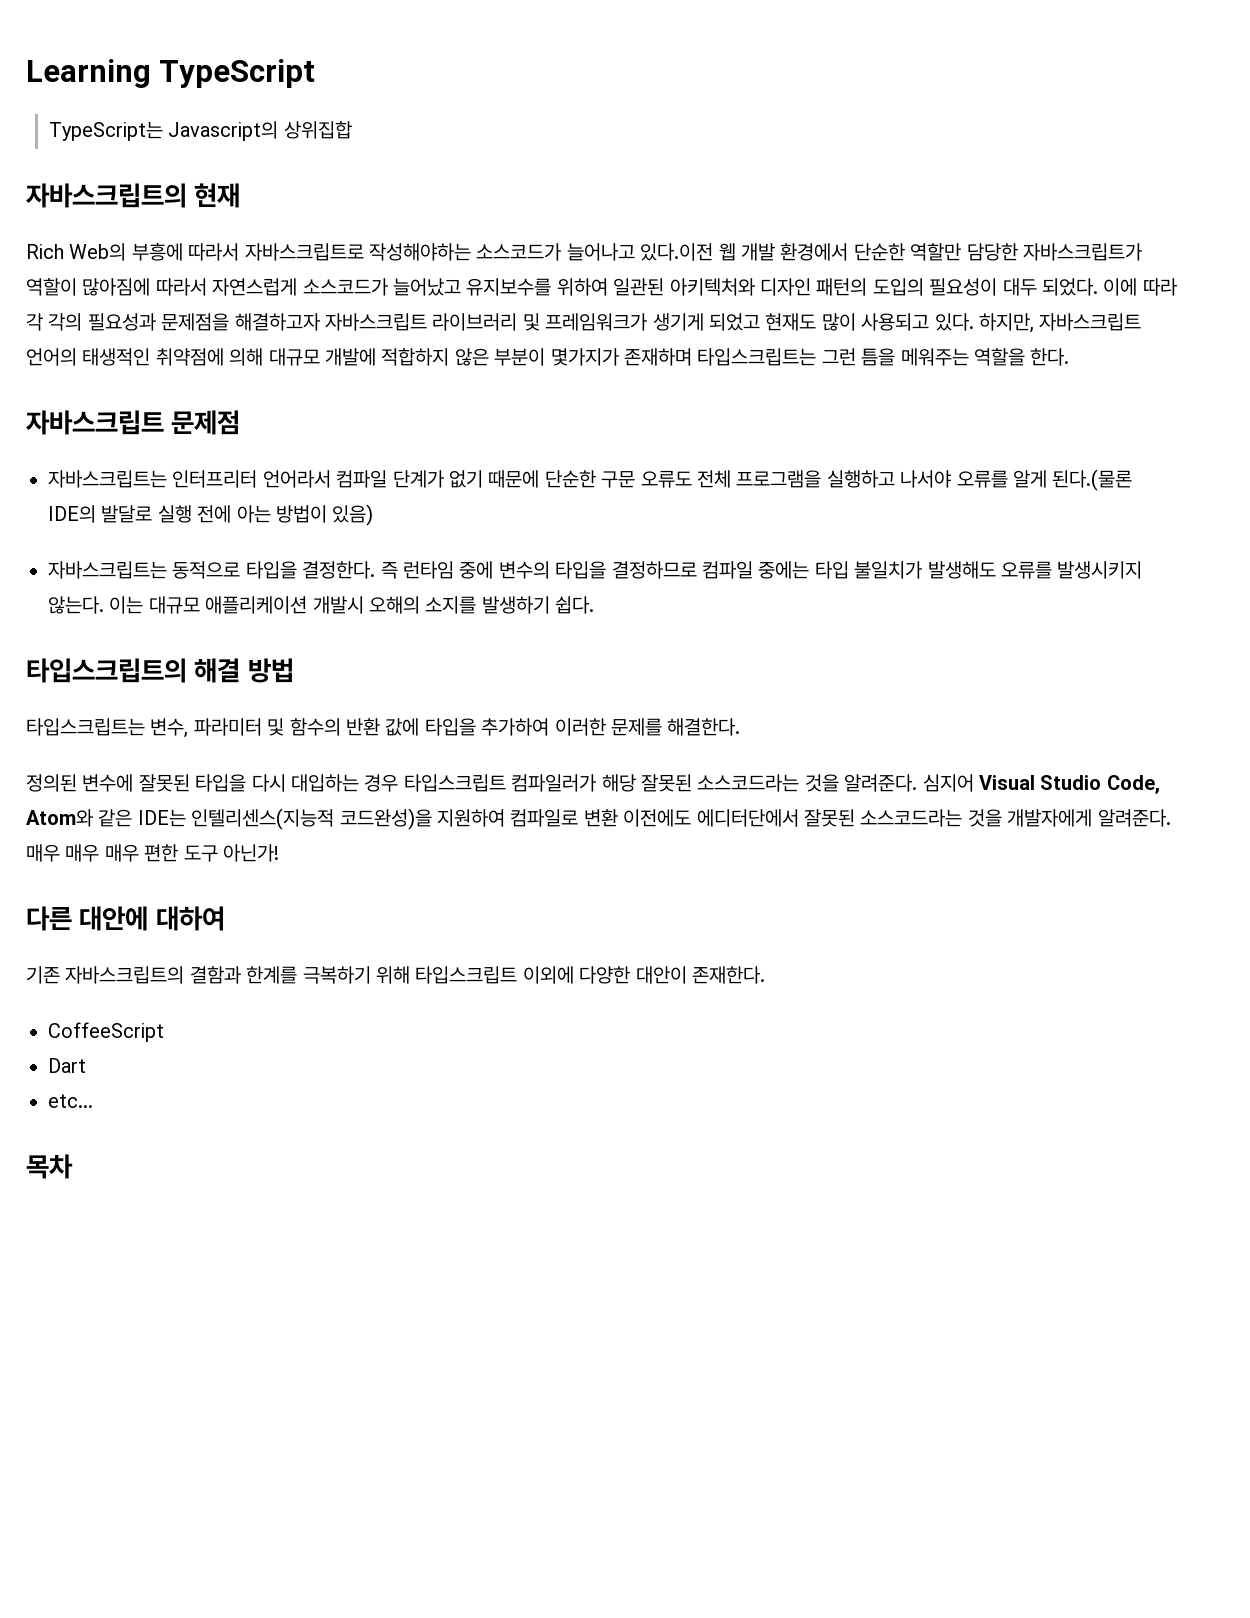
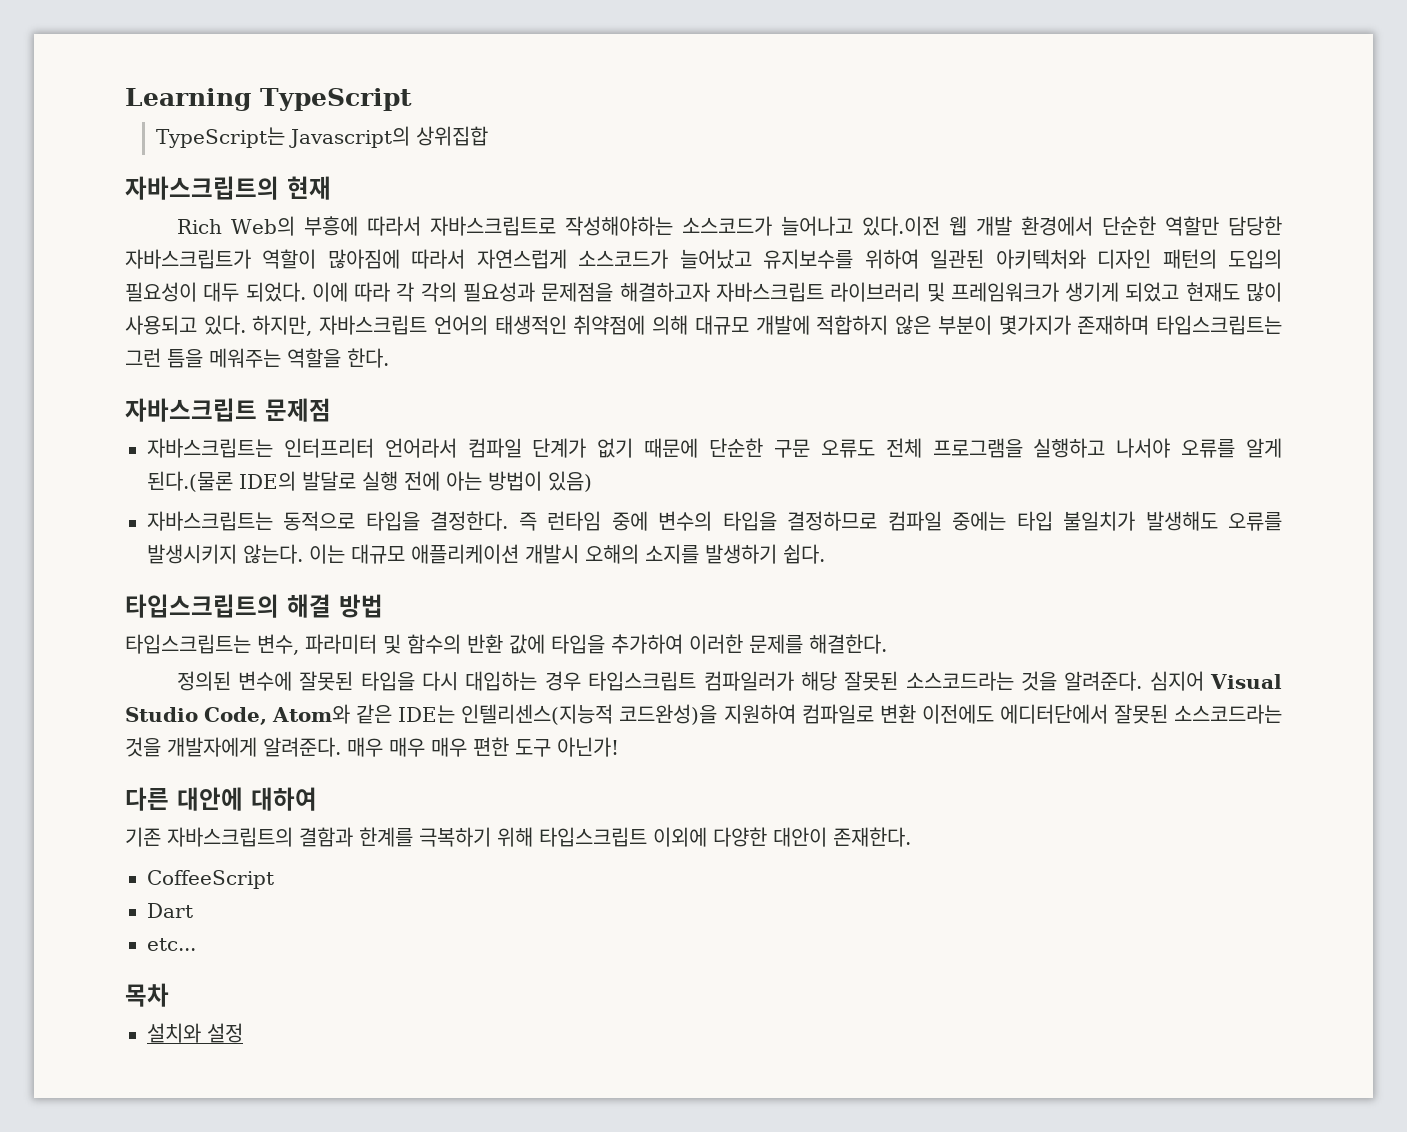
(73, 1166) none -> [147,1023,243,1043] // 설치와 설정

